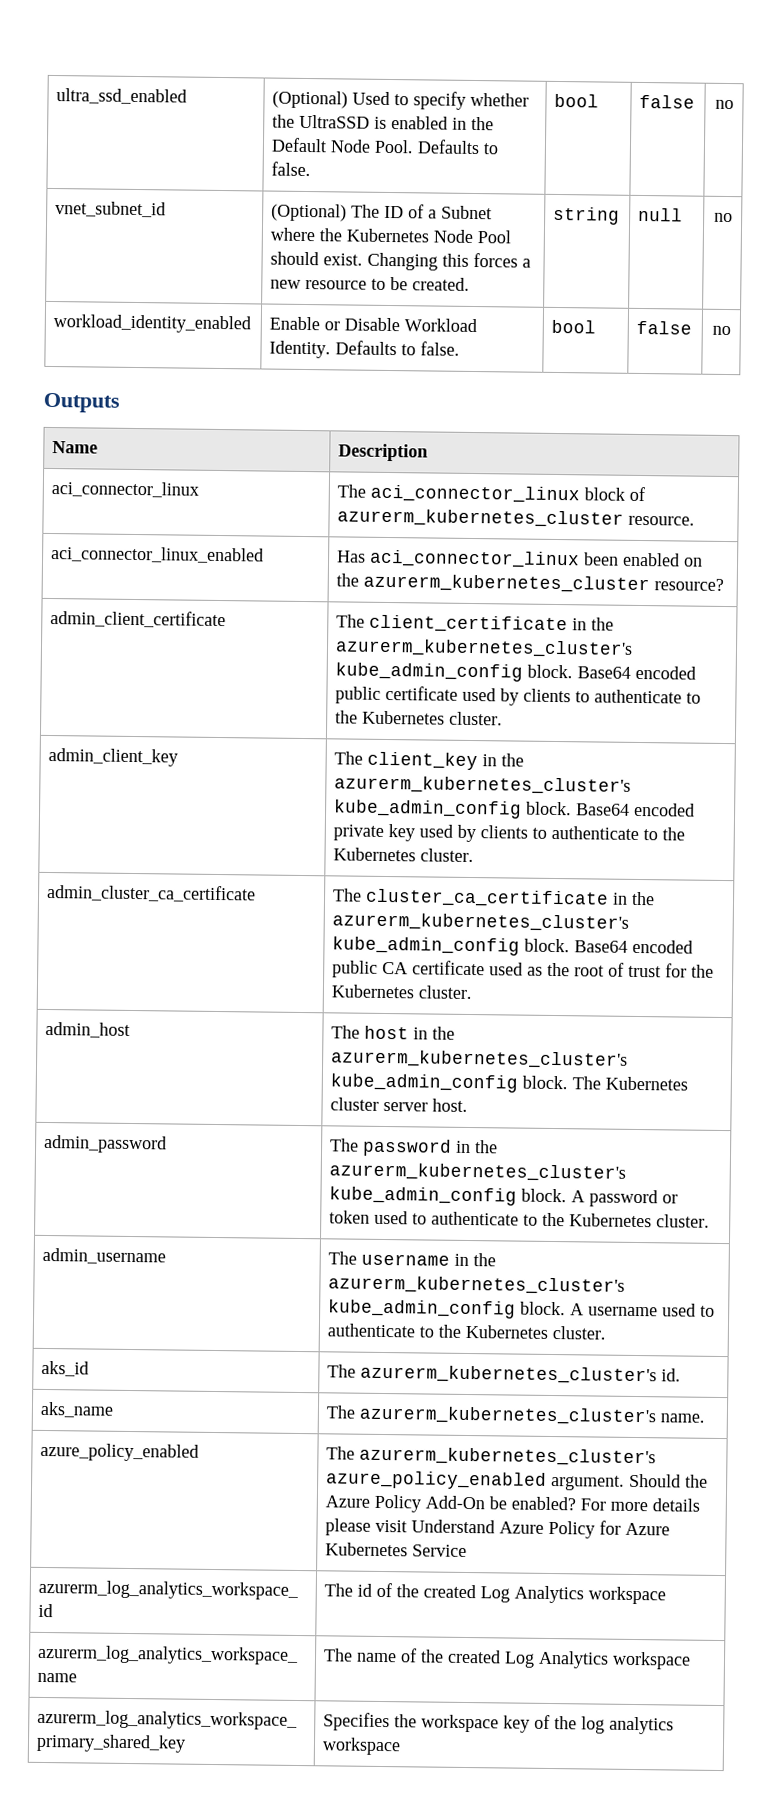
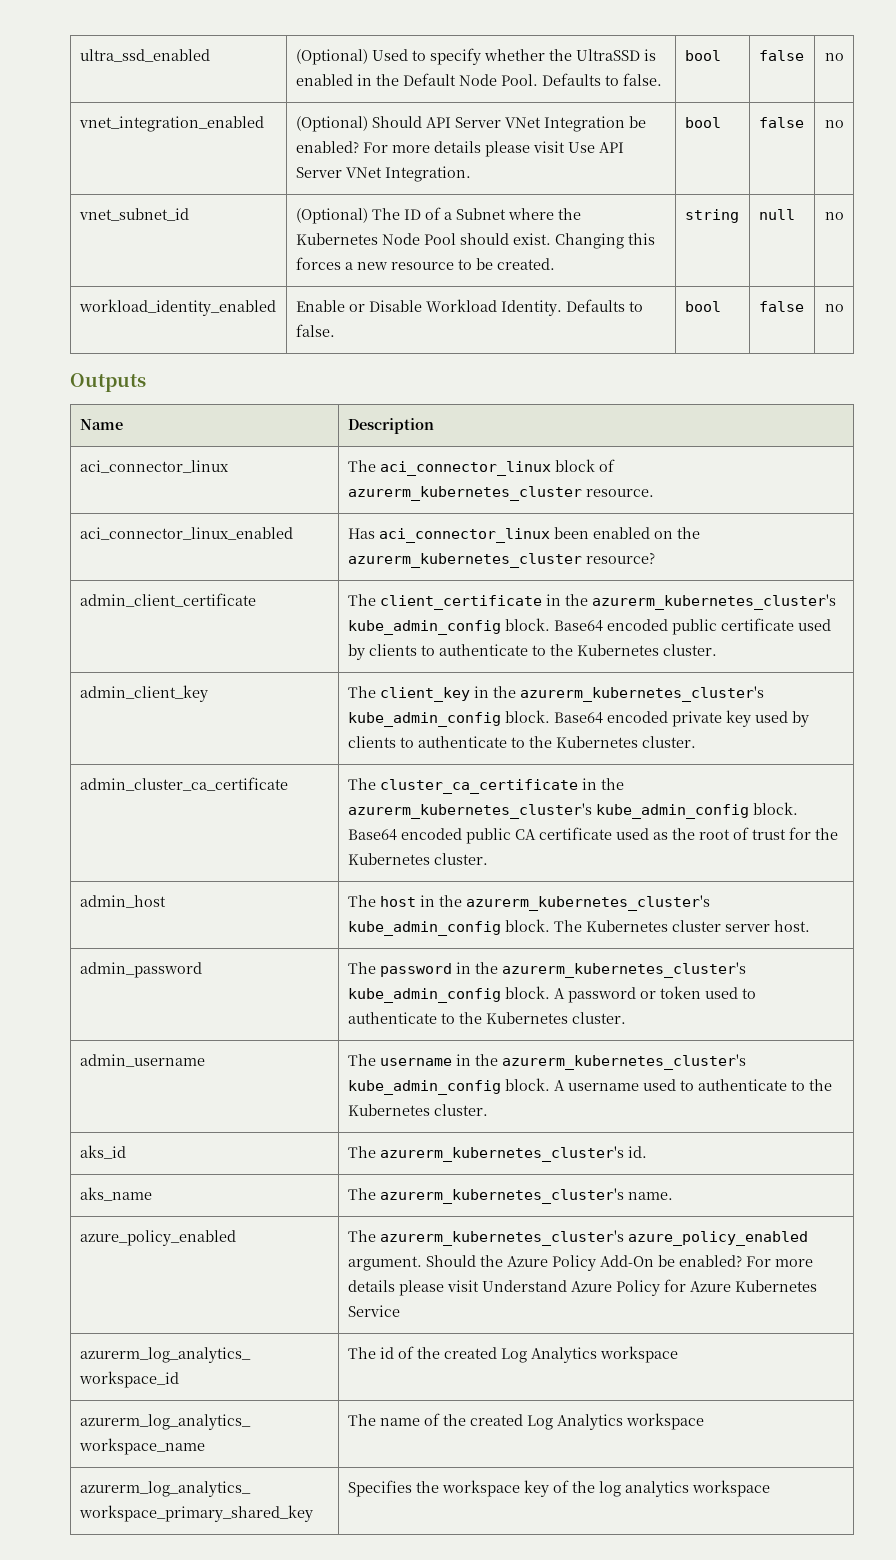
(734, 104) none -> [78,116,264,132] [295,116,646,132] [295,141,624,157] [295,166,471,182] [684,117,721,128] [758,117,804,128] [824,120,844,128] // vnet_integration_enabled | (Optional) Should API Server VNet Integration be enabled? For more details please visit Use API Server VNet Integration. | bool | false | no

